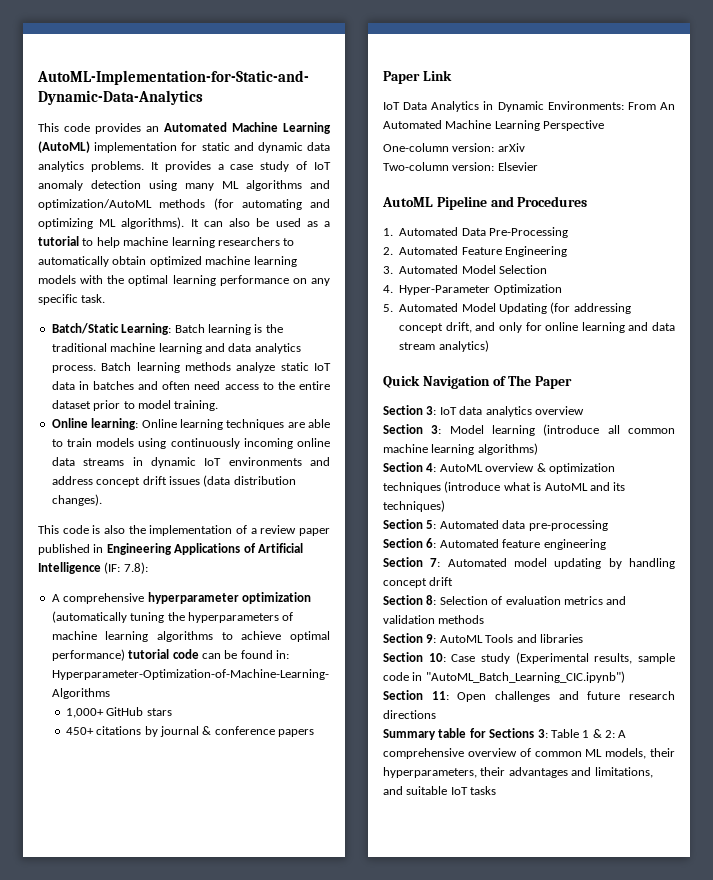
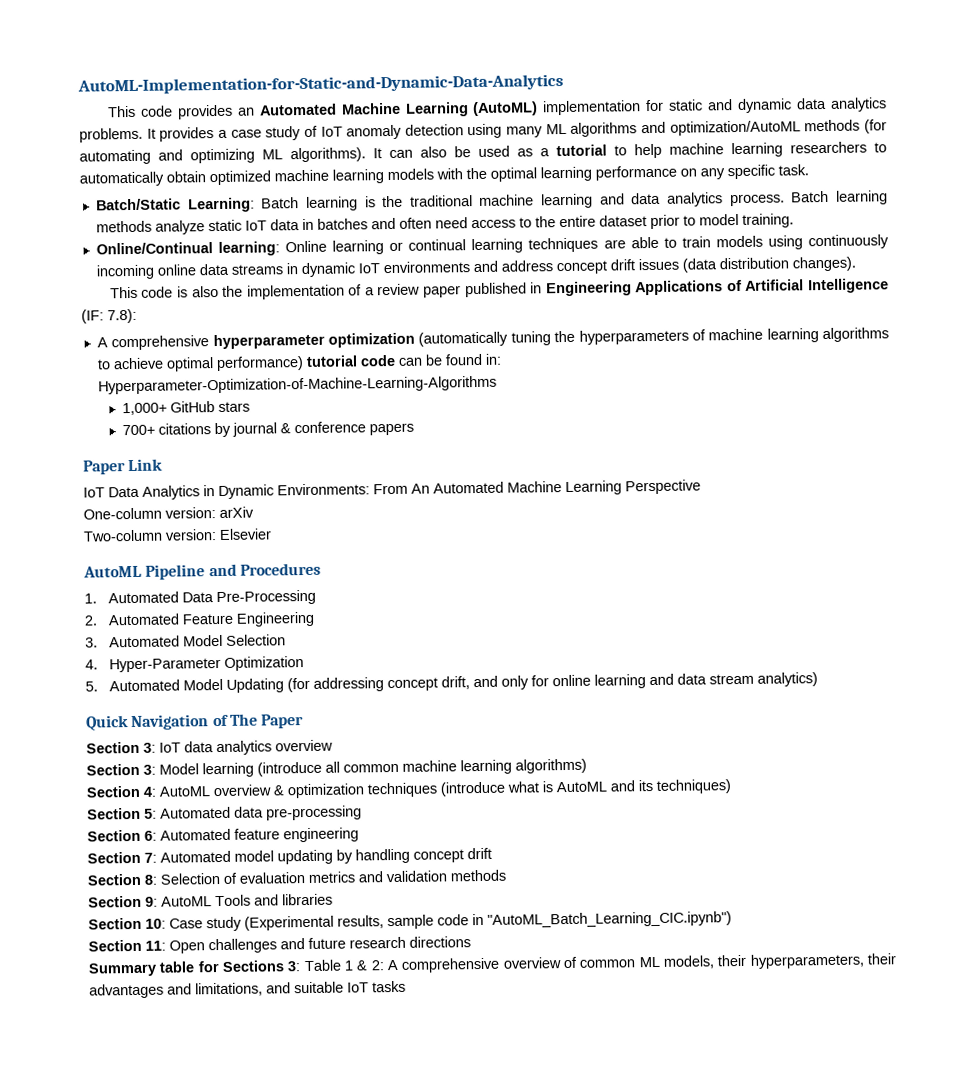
[51,418,88,428] Online -> [95,242,213,255] Online/Continual
(223, 424) none -> [389,238,524,254] or continual learning
[65,727,94,735] 450+ -> [122,424,156,436] 700+

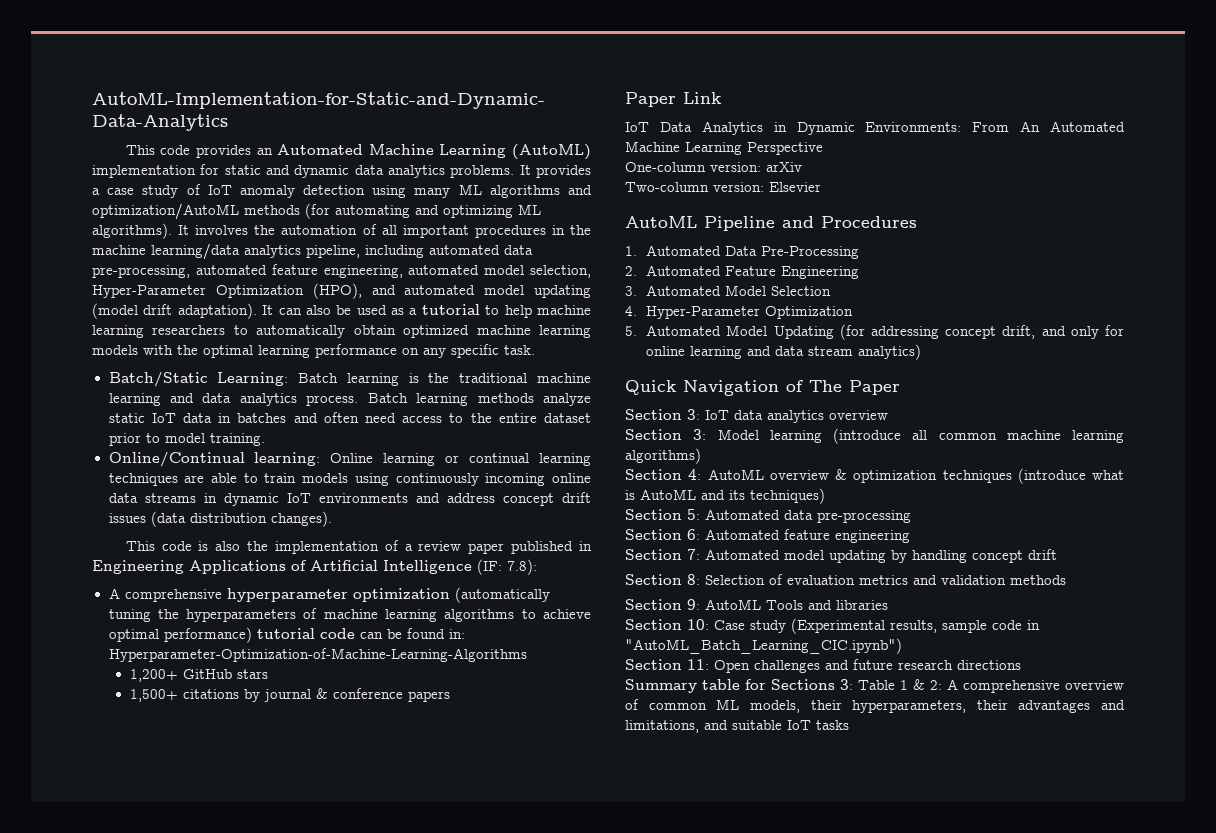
(382, 153) none -> [195,224,592,238] [92,243,533,260] [92,264,591,278] [92,283,591,299] [92,303,274,319] involves the automation of all important procedures in the machine learning/data analytics pipeline, including automated data pre-processing, automated feature engineering, automated model selection, Hyper-Parameter Optimization (HPO), and automated model updating (model drift adaptation). It
[122,402,168,416] 1,000+ -> [129,669,178,682] 1,200+
[122,424,156,436] 700+ -> [129,689,178,702] 1,500+

